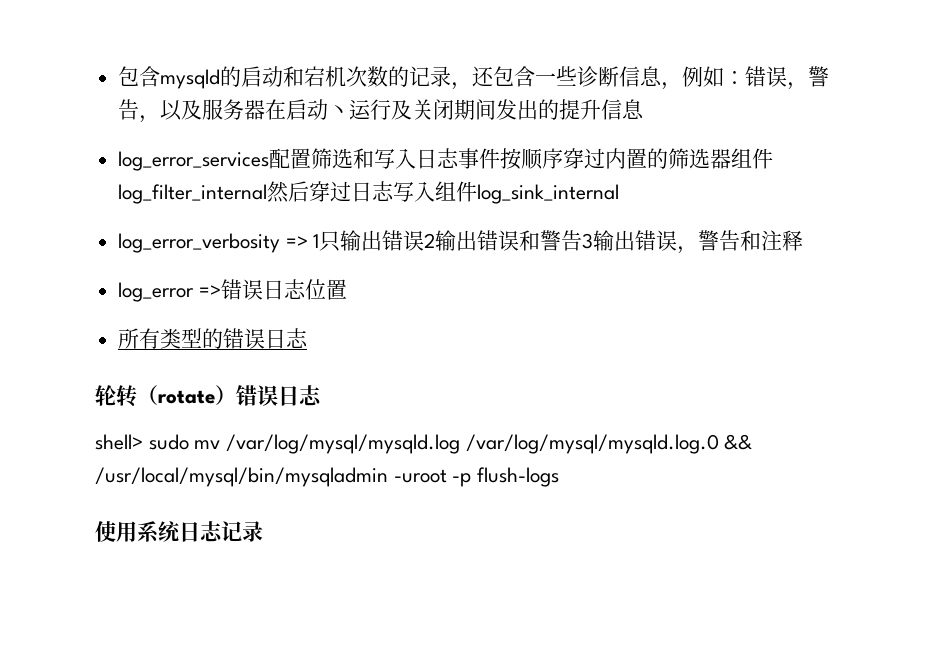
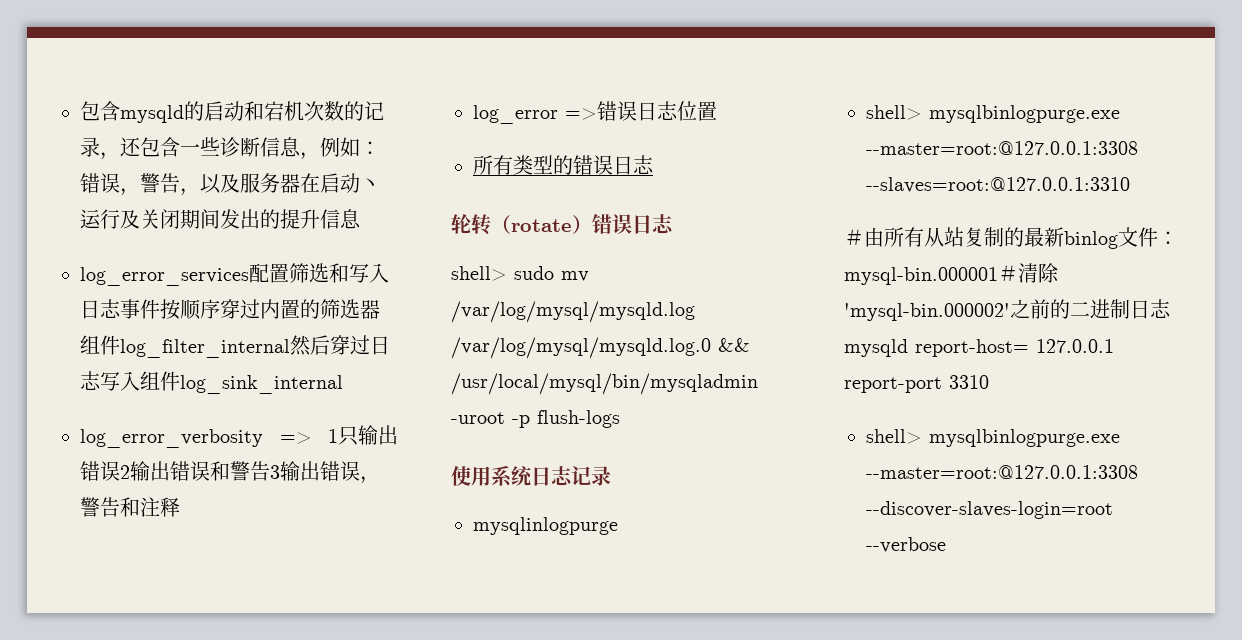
(263, 531) none -> [473,517,618,535] [866,105,1120,123] [866,141,1138,155] [866,177,1130,193] [844,227,1178,249] [844,263,1059,285] [844,299,1171,321] [844,339,1114,357] [844,375,989,393] [866,429,1120,447] [866,465,1138,479] [866,501,1113,519] [866,537,946,553] // mysqlinlogpurge // shell> mysqlbinlogpurge.exe --master=root:@127.0.0.1:3308 --slaves=root:@127.0.0.1:3310 // ＃由所有从站复制的最新binlog文件：mysql-bin.000001＃清除'mysql-bin.000002'之前的二进制日志mysqld report-host= 127.0.0.1 report-port 3310 // shell> mysqlbinlogpurge.exe --master=root:@127.0.0.1:3308 --discover-slaves-login=root --verbose

